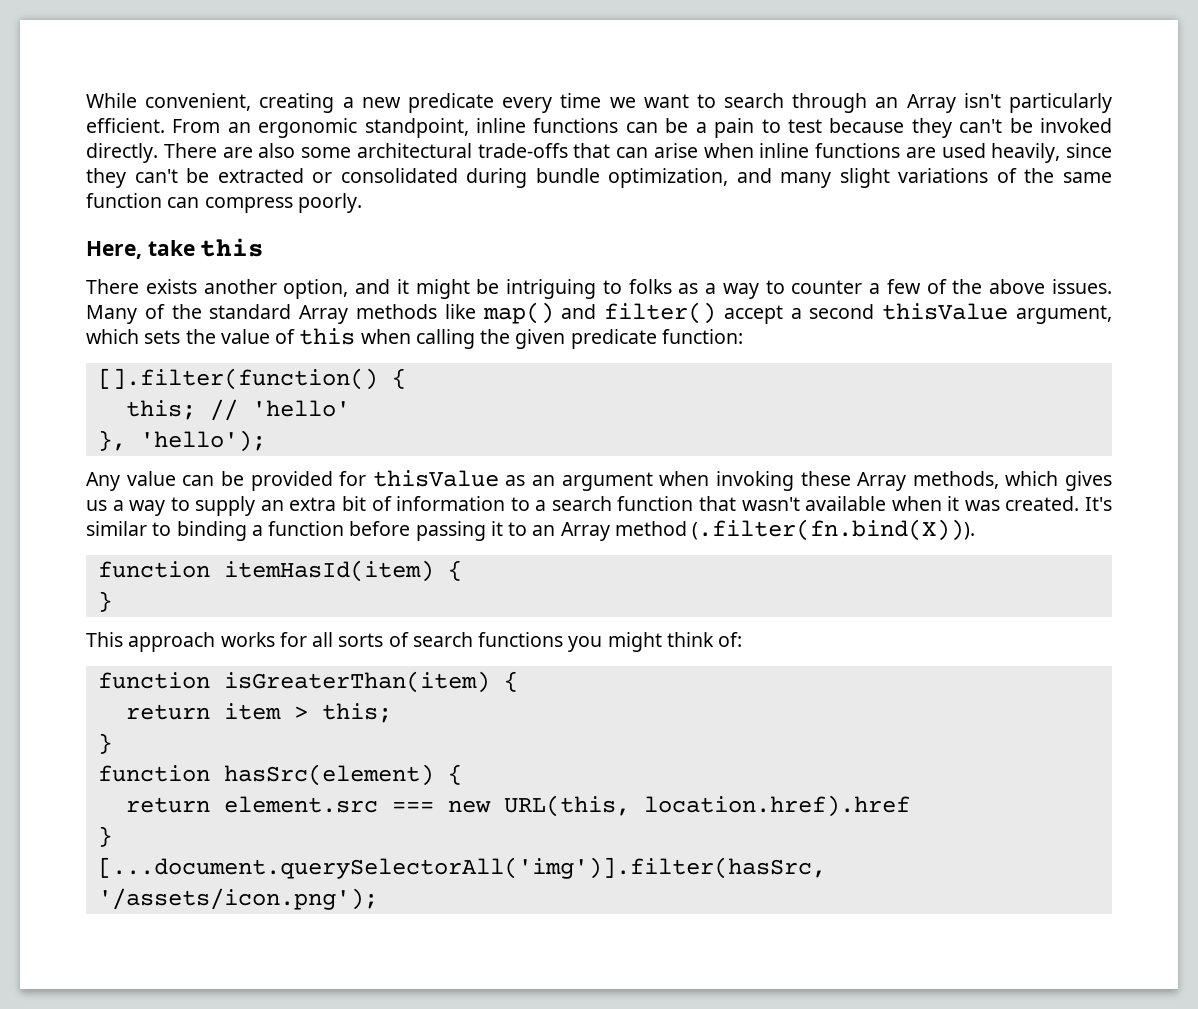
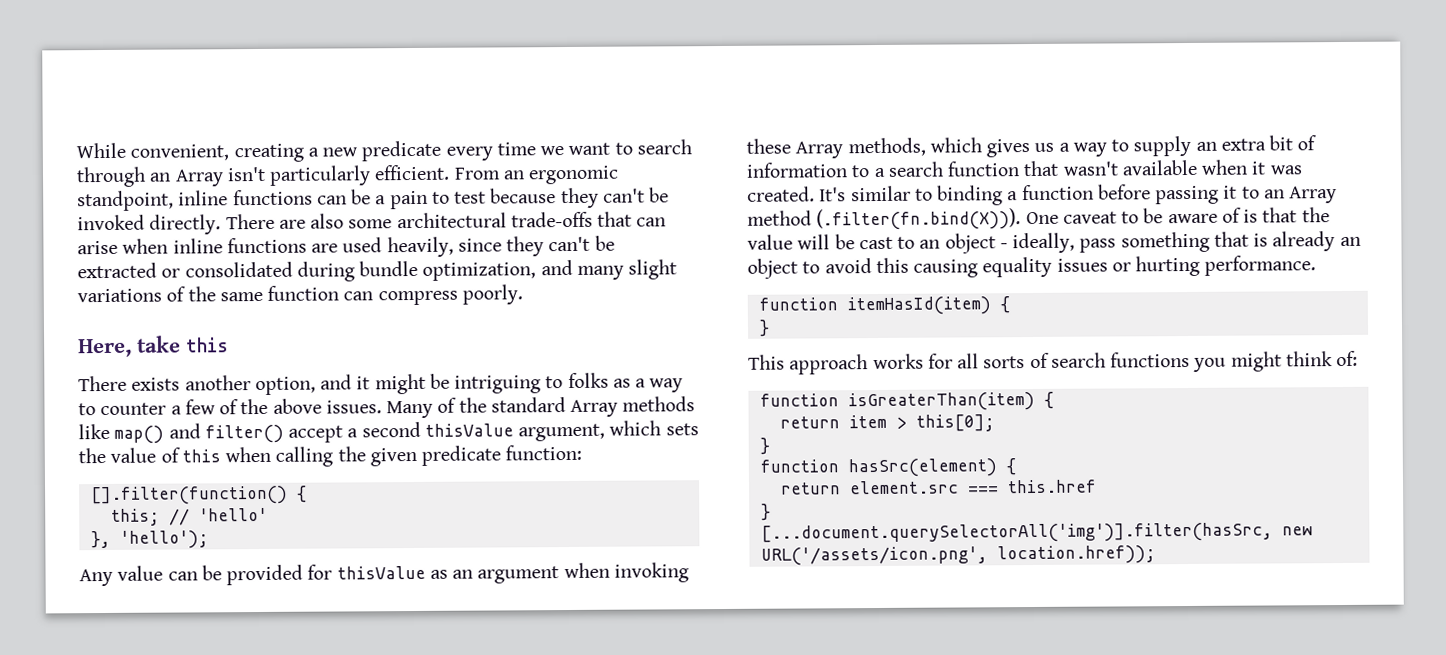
(976, 530) none -> [1025,207,1330,225] [747,231,1361,254] [747,255,1317,279] One caveat to be aware of is that the value will be cast to an object - ideally, pass something that is already an object to avoid this causing equality issues or hurting performance.
[321,703,392,723] this; -> [915,414,995,432] this[0];
[447,795,910,817] new URL(this, location.href).href -> [1006,479,1097,494] this.href
[97,888,378,910] '/assets/icon.png'); -> [1281,526,1313,536] [760,545,1156,566] new URL('/assets/icon.png', location.href));

